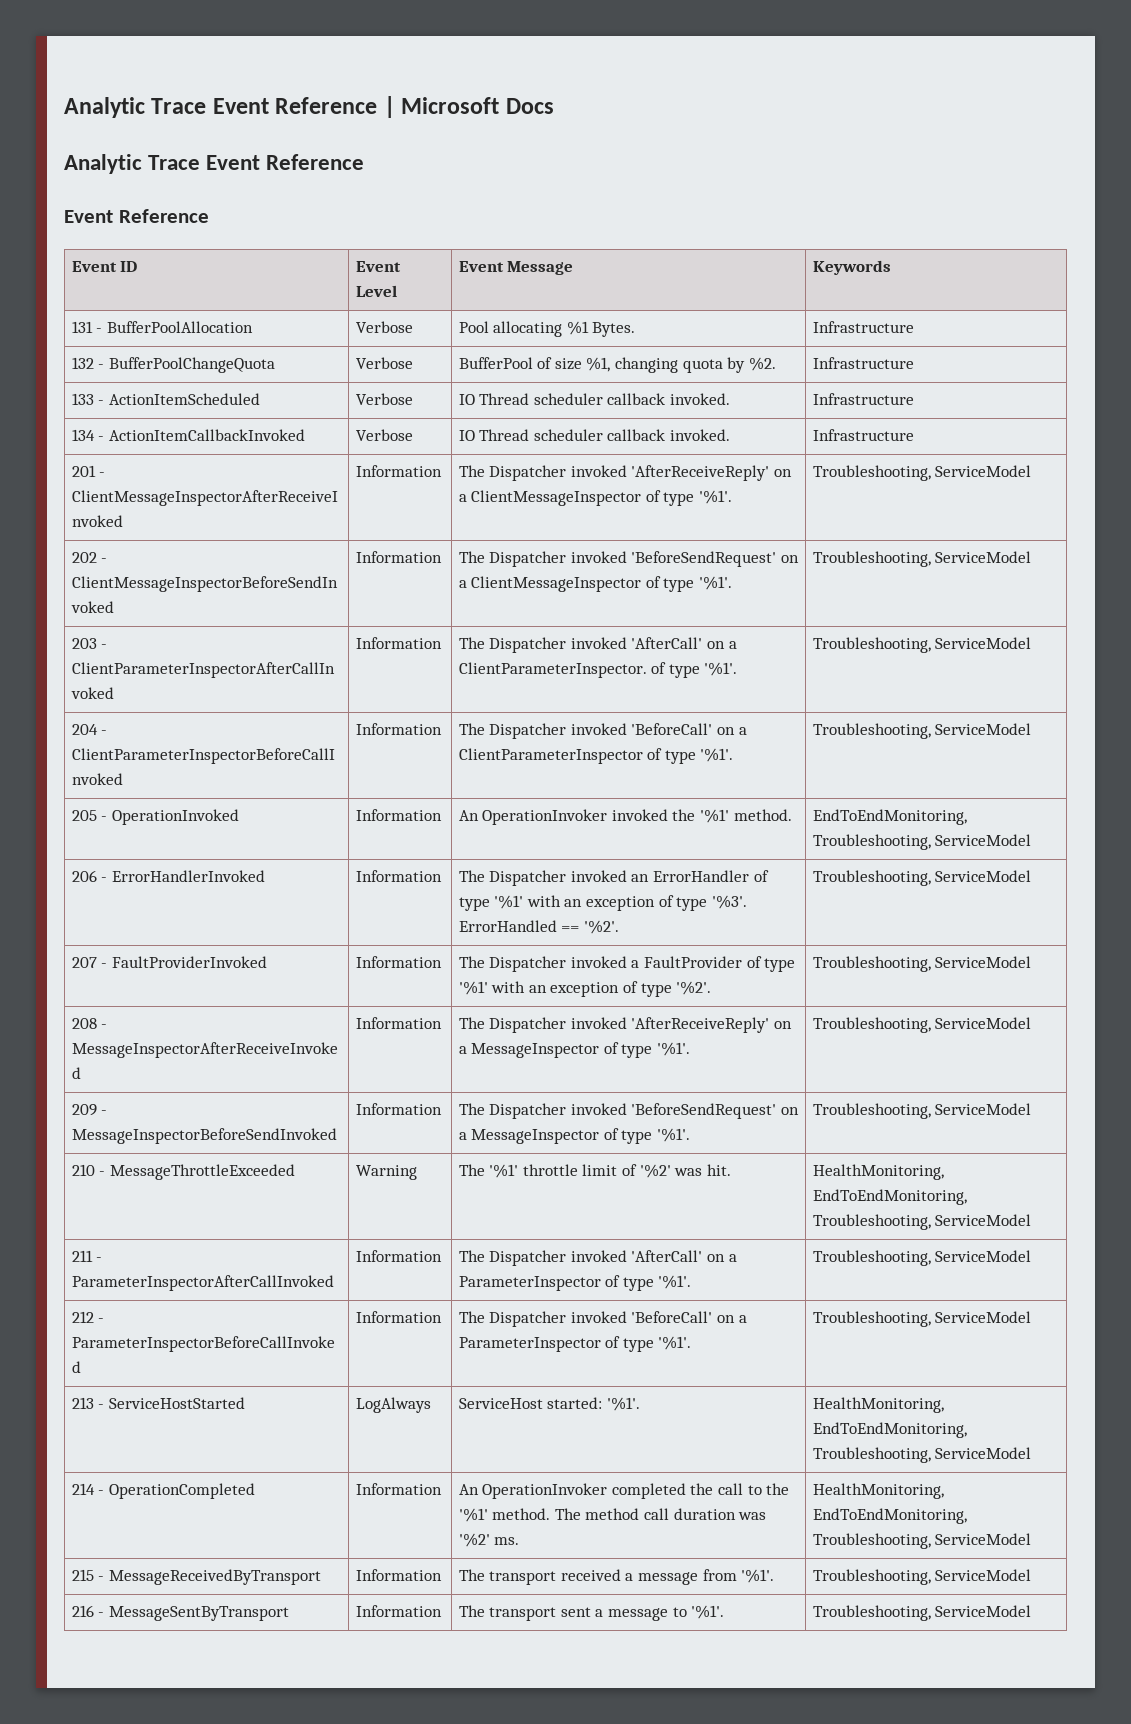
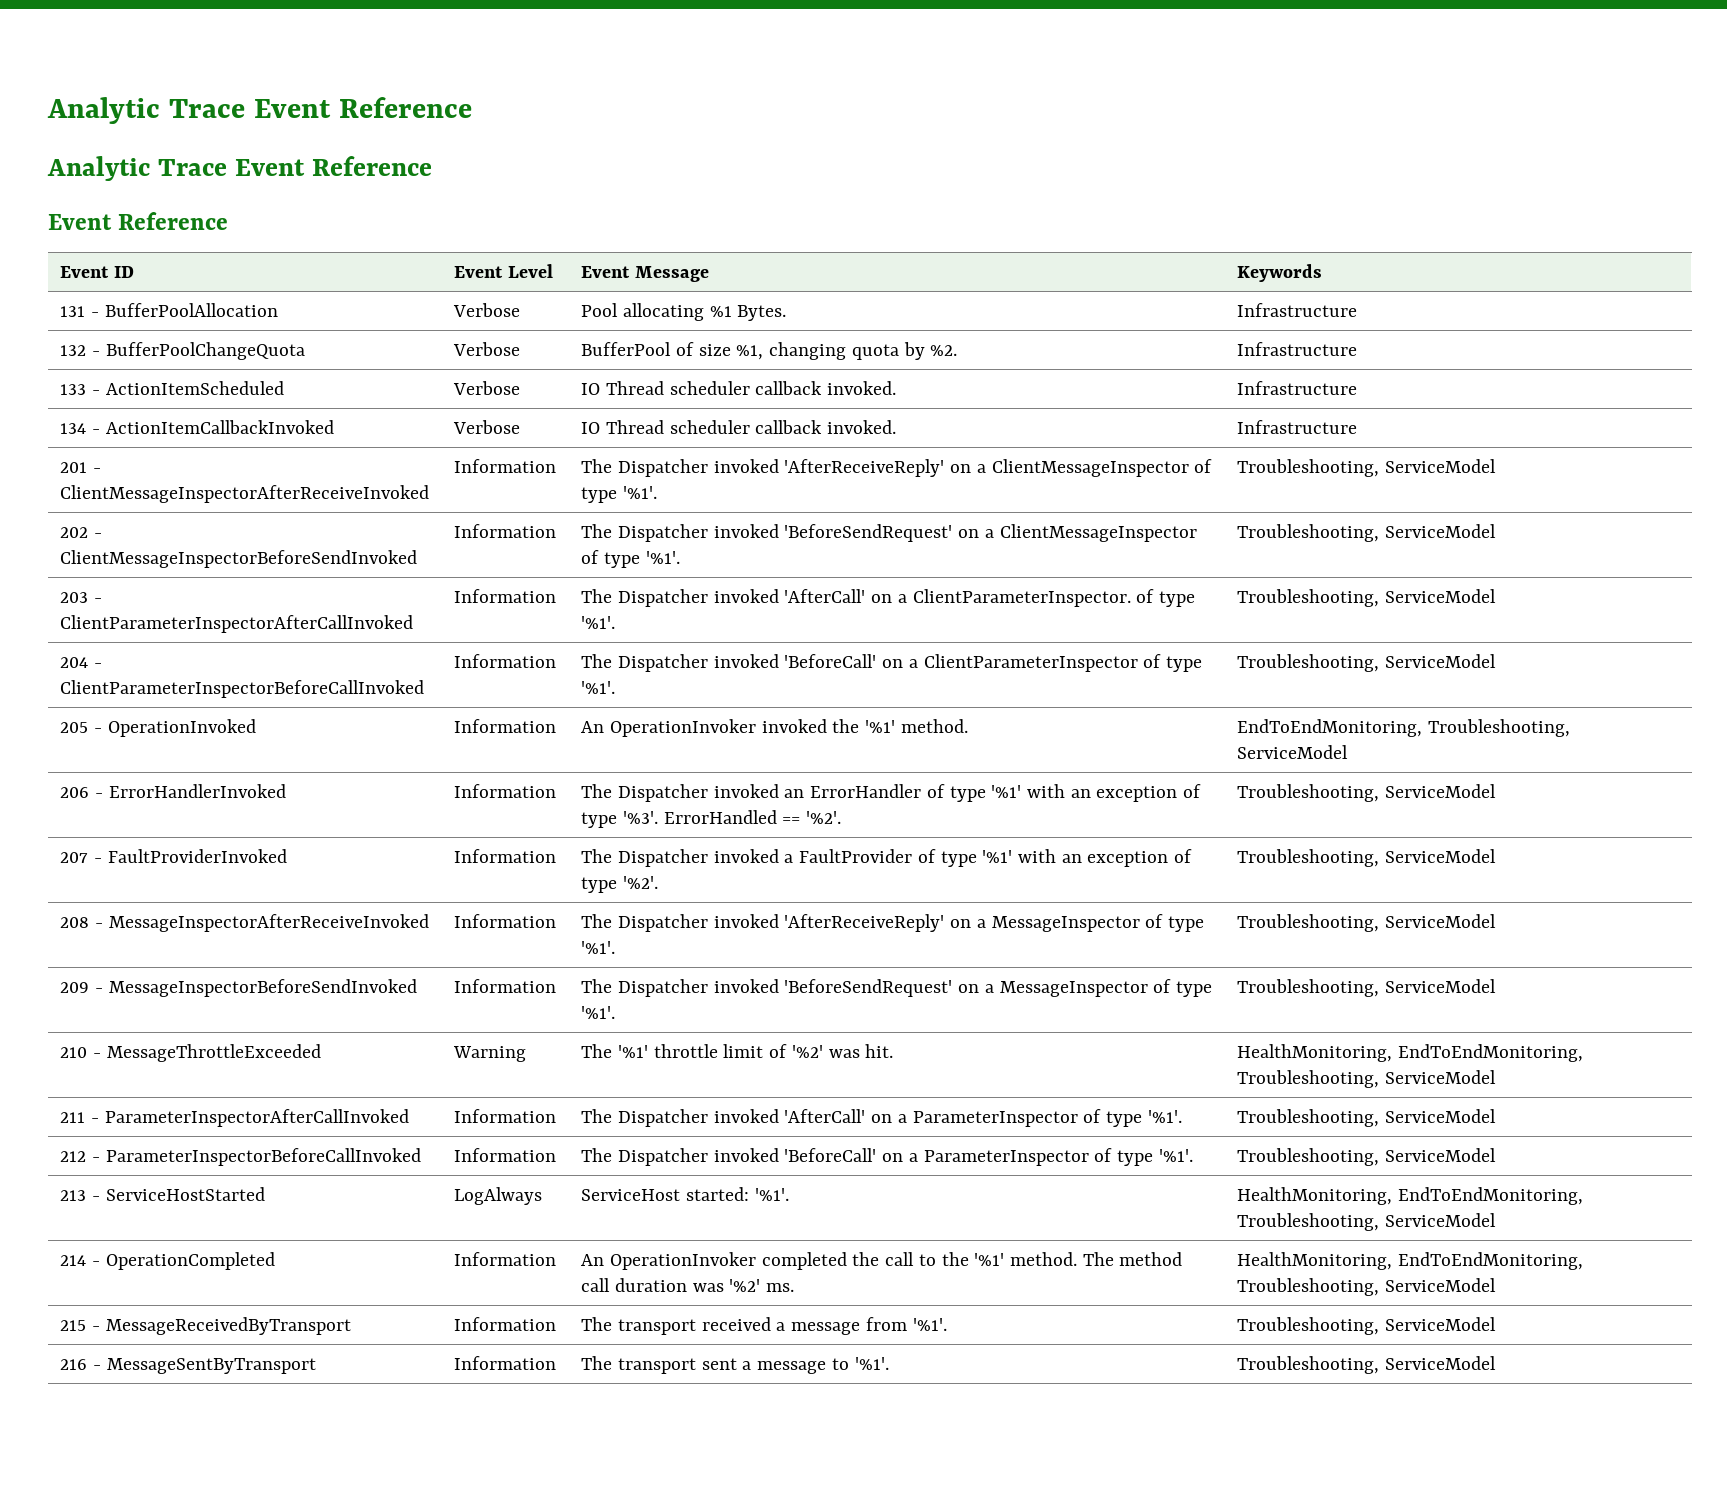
[64,96,554,118] Analytic Trace Event Reference | Microsoft Docs -> [47,97,472,124] Analytic Trace Event Reference

